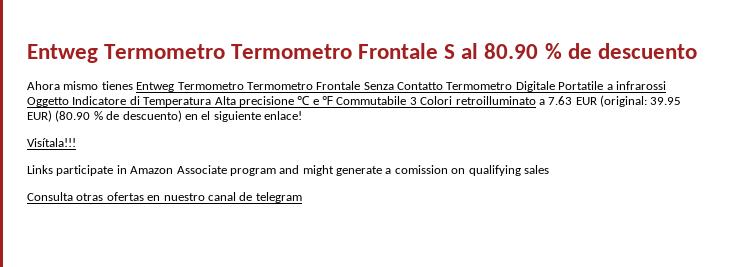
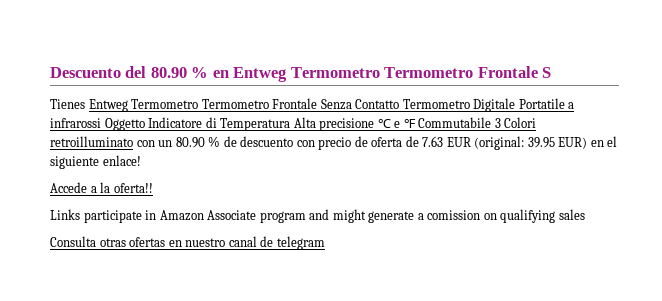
(27, 53) none -> [50,66,229,78] Descuento del 80.90 % en
[461,43,697,59] [27,81,133,90] al 80.90 % de descuento // Ahora mismo tienes -> [50,99,85,109] // Tienes
[538,99,545,105] a -> [136,136,419,150] con un 80.90 % de descuento con precio de oferta de
[55,110,182,122] (80.90 % de descuento) -> (588, 143) none
[27,138,76,147] Visítala!!! -> [50,182,153,193] Accede a la oferta!!

